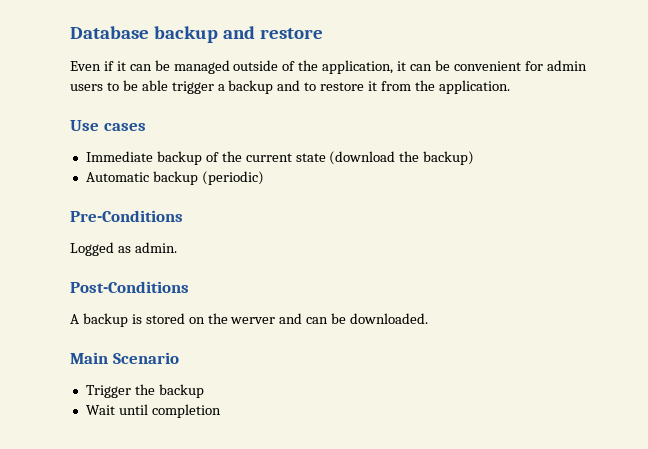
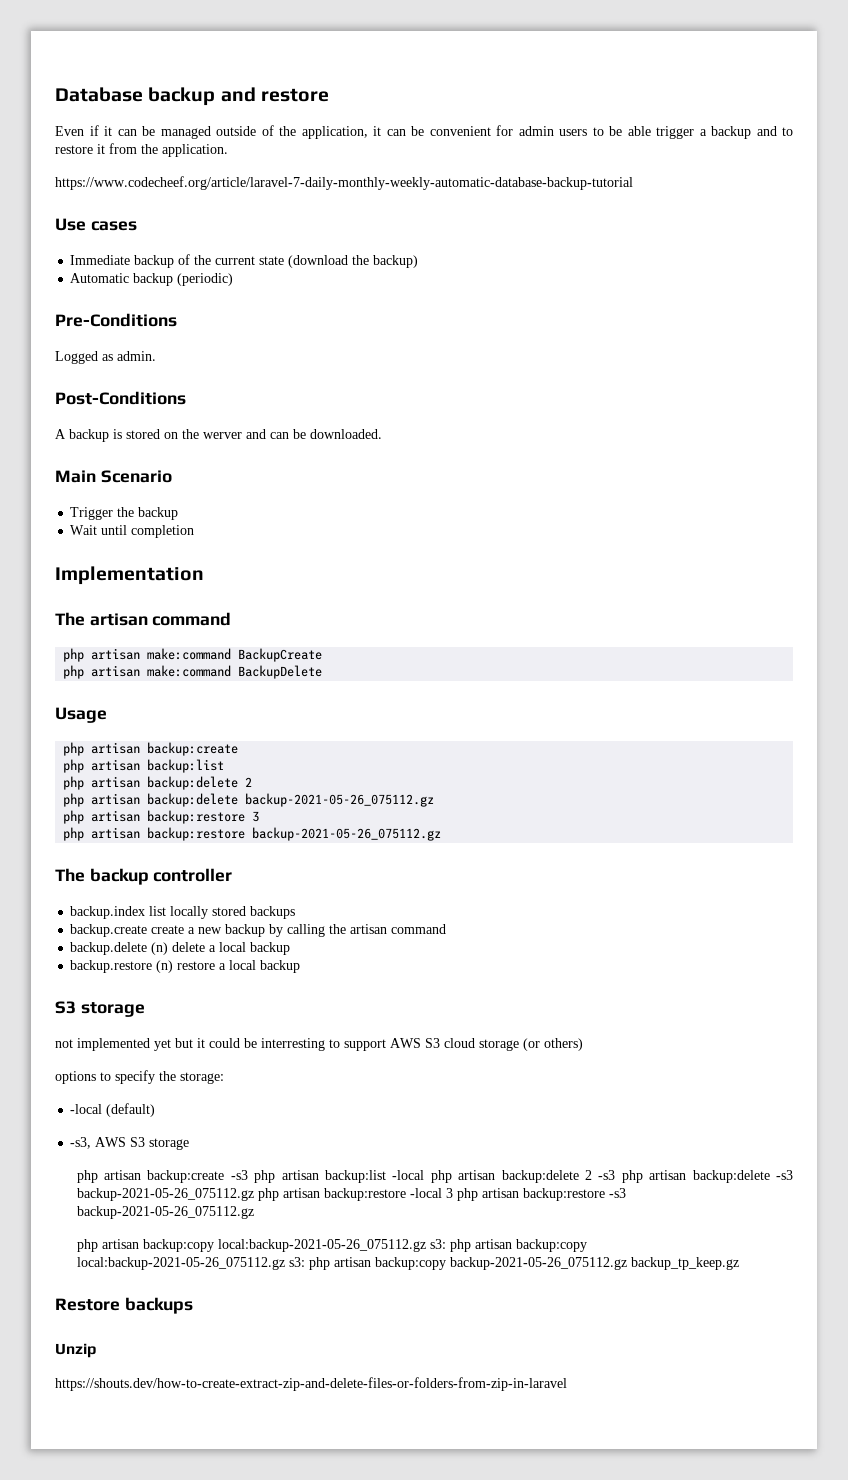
(510, 87) none -> [55,176,633,190] // https://www.codecheef.org/article/laravel-7-daily-monthly-weekly-automatic-database-backup-tutorial
(221, 411) none -> [55,566,204,585] [55,612,232,626] [63,648,323,662] [63,665,323,679] [55,707,107,723] [63,742,239,756] [63,759,225,773] [63,776,253,790] [63,793,435,807] [63,810,260,824] [63,827,442,841] [55,868,233,885] [70,906,296,919] [70,924,447,937] [70,942,291,955] [70,960,301,973] [55,1001,145,1017] [55,1038,583,1051] [55,1070,224,1084] [70,1103,156,1117] [70,1137,190,1150] [76,1170,794,1183] [76,1188,626,1201] [76,1206,254,1219] [76,1239,587,1252] [76,1257,739,1270] [55,1297,193,1314] [55,1343,96,1358] [55,1377,567,1391] // Implementation // The artisan command // php artisan make:command BackupCreate // php artisan make:command BackupDelete // Usage // php artisan backup:create // php artisan backup:list // php artisan backup:delete 2 // php artisan backup:delete backup-2021-05-26_075112.gz // php artisan backup:restore 3 // php artisan backup:restore backup-2021-05-26_075112.gz // The backup controller // backup.index list locally stored backups // backup.create create a new backup by calling the artisan command // backup.delete (n) delete a local backup // backup.restore (n) restore a local backup // S3 storage // not implemented yet but it could be interresting to support AWS S3 cloud storage (or others) // options to specify the storage: // -local (default) // -s3, AWS S3 storage // php artisan backup:create -s3 php artisan backup:list -local php artisan backup:delete 2 -s3 php artisan backup:delete -s3 backup-2021-05-26_075112.gz php artisan backup:restore -local 3 php artisan backup:restore -s3 backup-2021-05-26_075112.gz // php artisan backup:copy local:backup-2021-05-26_075112.gz s3: php artisan backup:copy local:backup-2021-05-26_075112.gz s3: php artisan backup:copy backup-2021-05-26_075112.gz backup_tp_keep.gz // Restore backups // Unzip // https://shouts.dev/how-to-create-extract-zip-and-delete-files-or-folders-from-zip-in-laravel

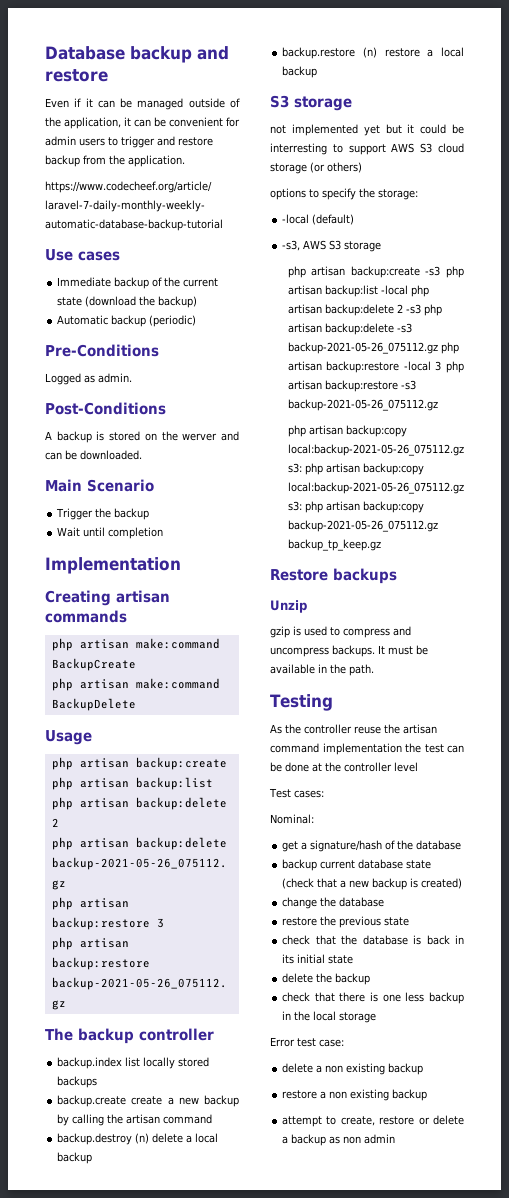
[609,126,793,139] [55,144,105,154] be able trigger a backup and to restore it -> [121,136,213,148] [45,155,80,167] trigger and restore backup
[55,612,232,626] The artisan command -> [45,590,170,606] [45,610,127,623] Creating artisan commands
[70,942,148,955] backup.delete -> [57,1133,133,1145] backup.destroy
[55,1377,567,1391] https://shouts.dev/how-to-create-extract-zip-and-delete-files-or-folders-from-zip-in-laravel -> [270,626,411,638] [270,645,428,657] [270,664,374,676] [270,694,333,711] [270,724,437,734] [270,743,464,755] [270,762,418,772] [269,788,324,798] [270,814,314,824] [282,840,462,852] [282,859,432,871] [282,878,463,890] [282,897,385,909] [282,916,410,928] [282,935,465,945] [282,954,354,964] [282,973,371,985] [282,992,464,1004] [282,1011,377,1023] [270,1037,344,1047] [282,1063,424,1075] [282,1089,428,1101] [282,1115,464,1127] [282,1134,396,1146] gzip is used to compress and uncompress backups. It must be available in the path. // Testing // As the controller reuse the artisan command implementation the test can be done at the controller level // Test cases: // Nominal: // get a signature/hash of the database // backup current database state (check that a new backup is created) // change the database // restore the previous state // check that the database is back in its initial state // delete the backup // check that there is one less backup in the local storage // Error test case: // delete a non existing backup // restore a non existing backup // attempt to create, restore or delete a backup as non admin

